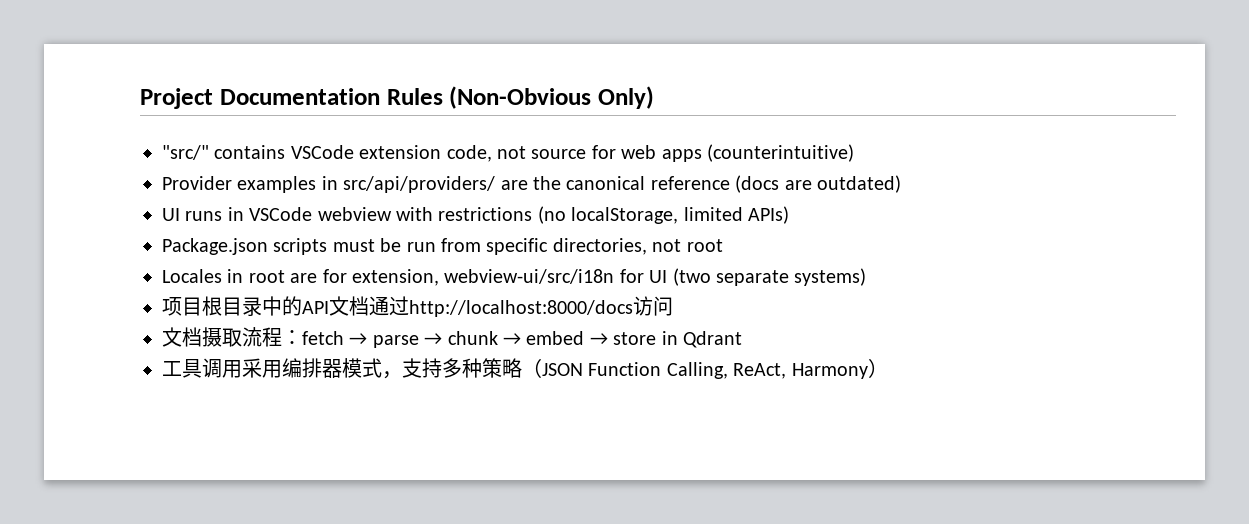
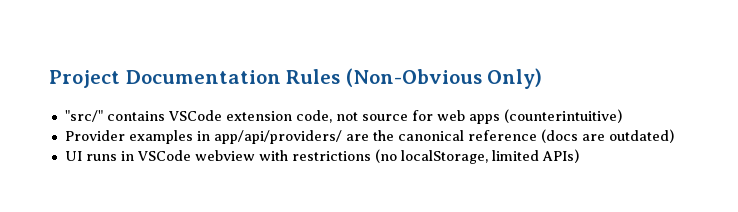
[343,176,496,193] src/api/providers/ -> [213,130,342,144] app/api/providers/
[162,238,723,255] [162,268,867,286] [162,296,673,317] [162,327,742,348] [162,358,888,379] // Package.json scripts must be run from specific directories, not root // Locales in root are for extension, webview-ui/src/i18n for UI (two separate systems) // 项目根目录中的API文档通过http://localhost:8000/docs访问 // 文档摄取流程：fetch → parse → chunk → embed → store in Qdrant // 工具调用采用编排器模式，支持多种策略（JSON Function Calling, ReAct, Harmony） -> (579, 156) none

